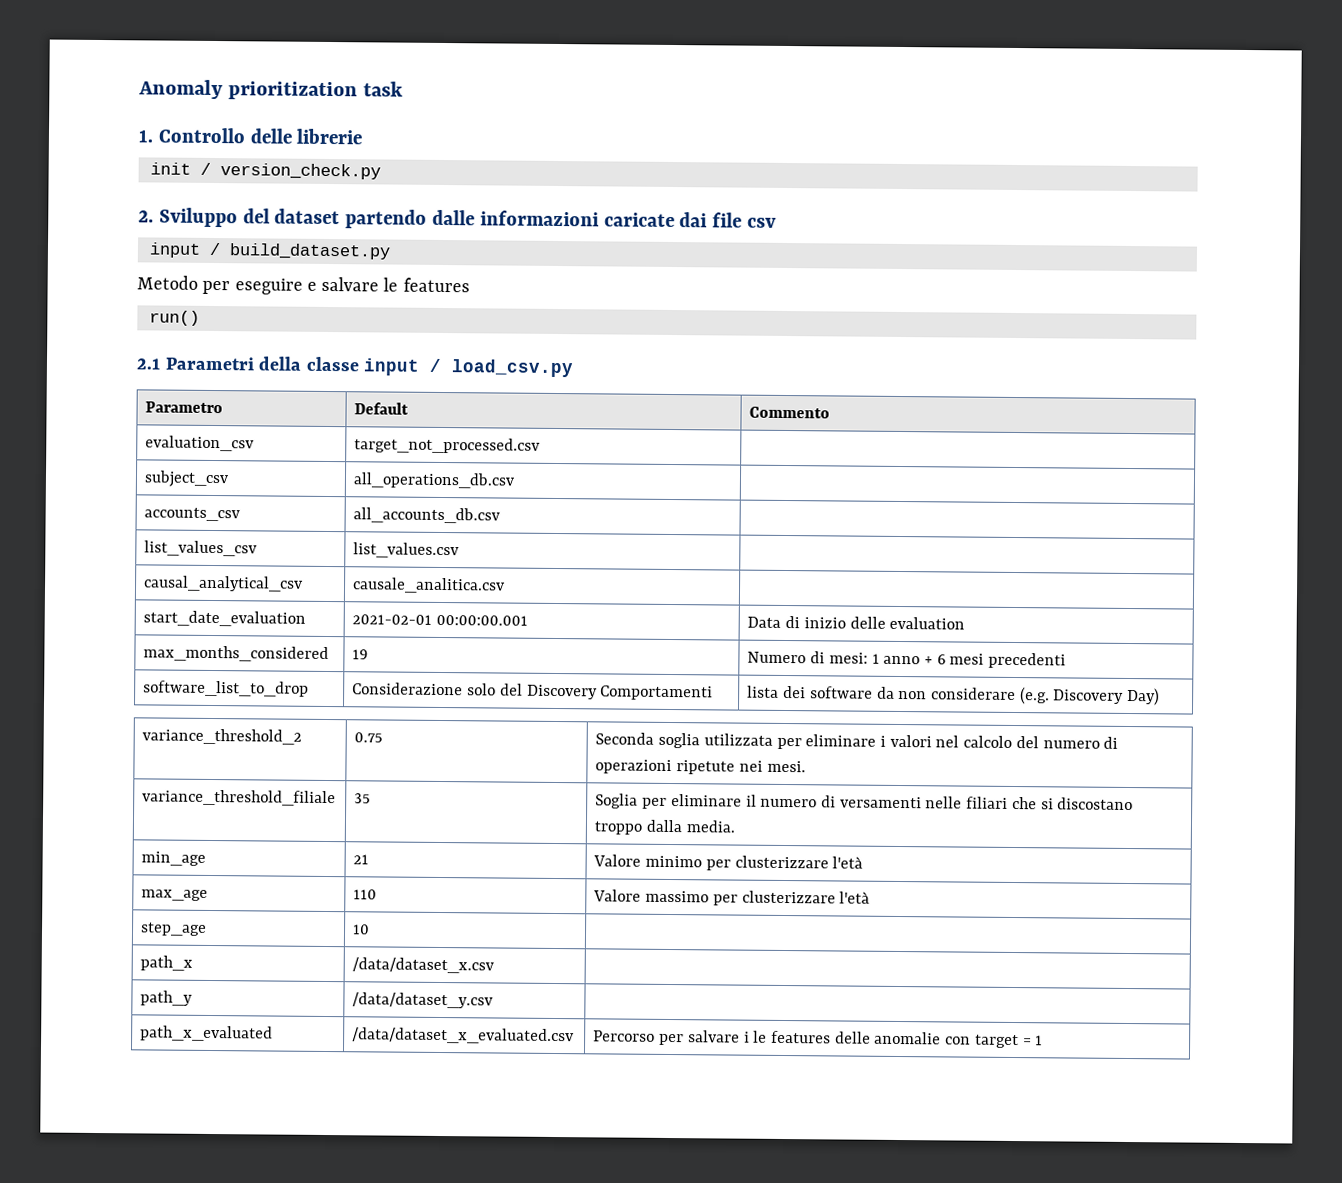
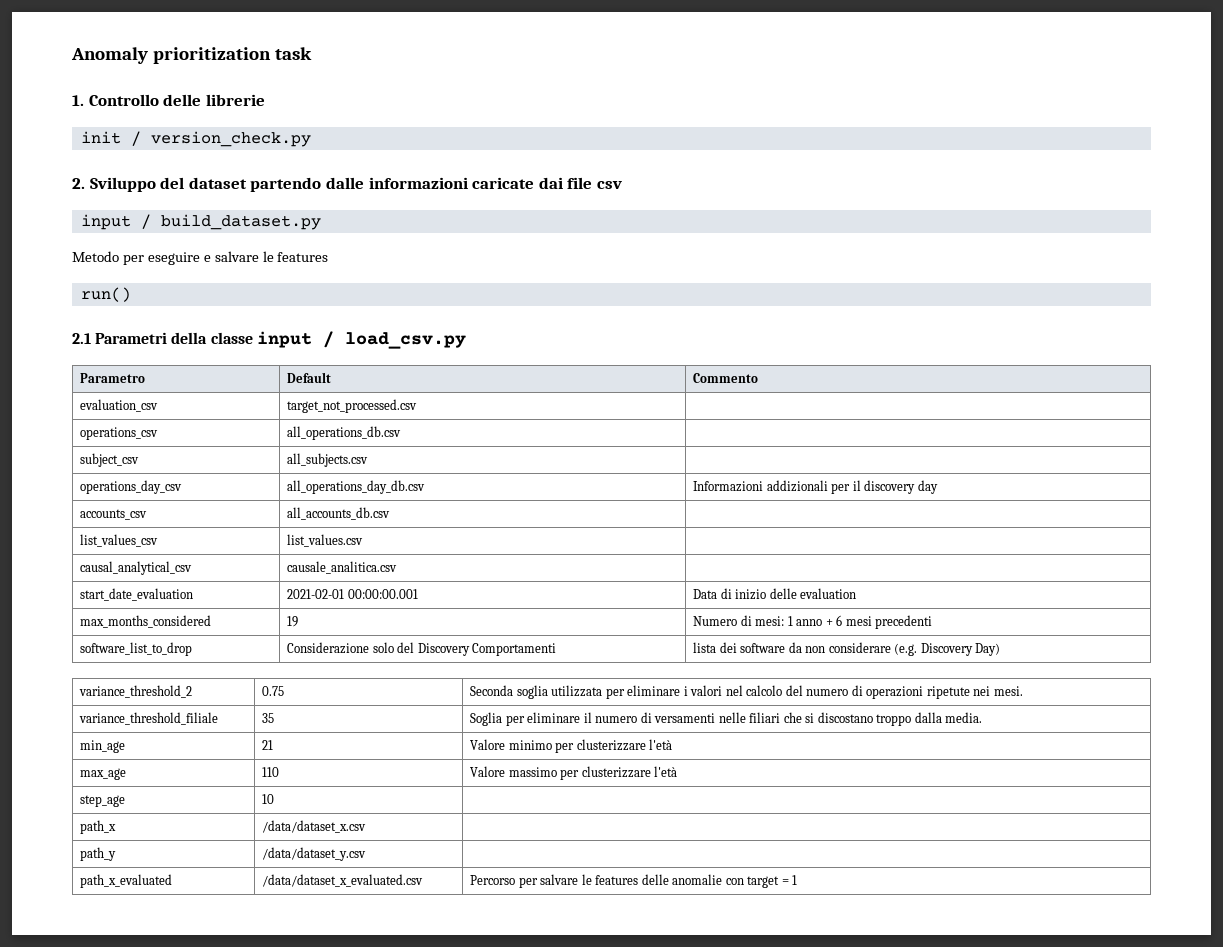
[144,470,230,488] subject_csv -> [80,427,159,440] operations_csv
(516, 480) none -> [80,453,140,467] [287,453,369,467] [80,480,183,494] [287,480,426,494] [693,480,938,494] // subject_csv | all_subjects.csv | // operations_day_csv | all_operations_day_db.csv | Informazioni addizionali per il discovery day
[743,1031,750,1043] i -> (579, 879) none

